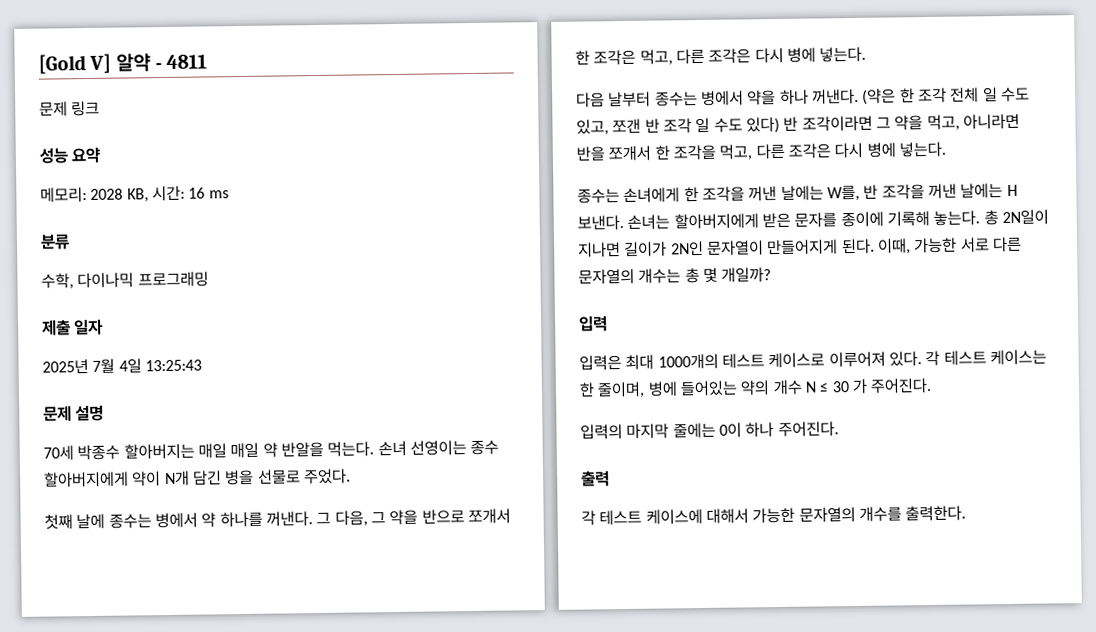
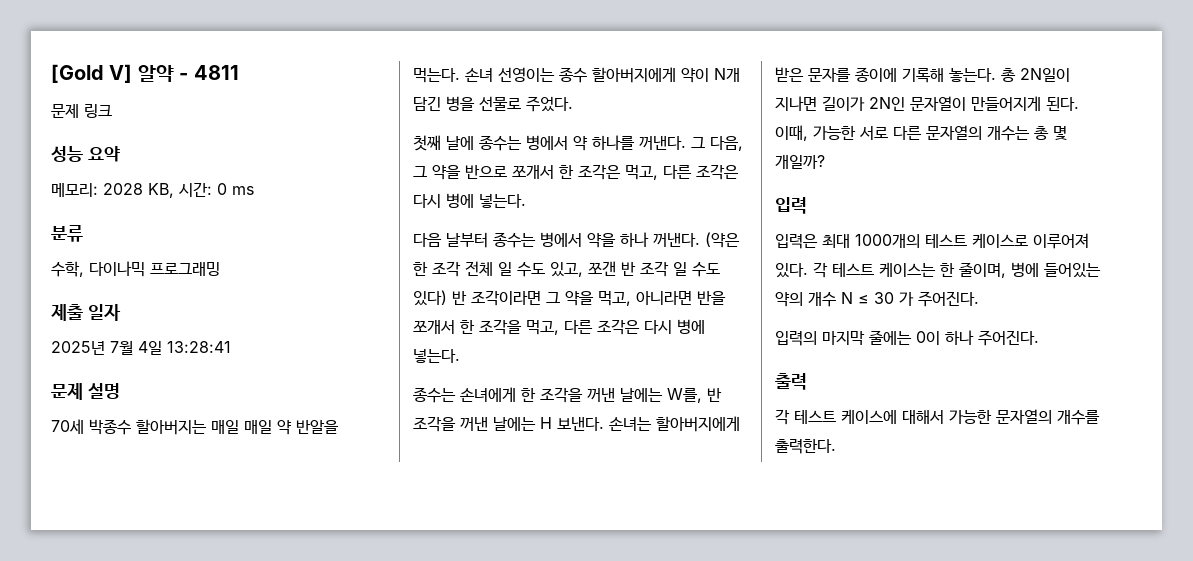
[188,187,206,199] 16 -> [217,183,227,195] 0
[144,359,202,372] 13:25:43 -> [167,341,231,353] 13:28:41

